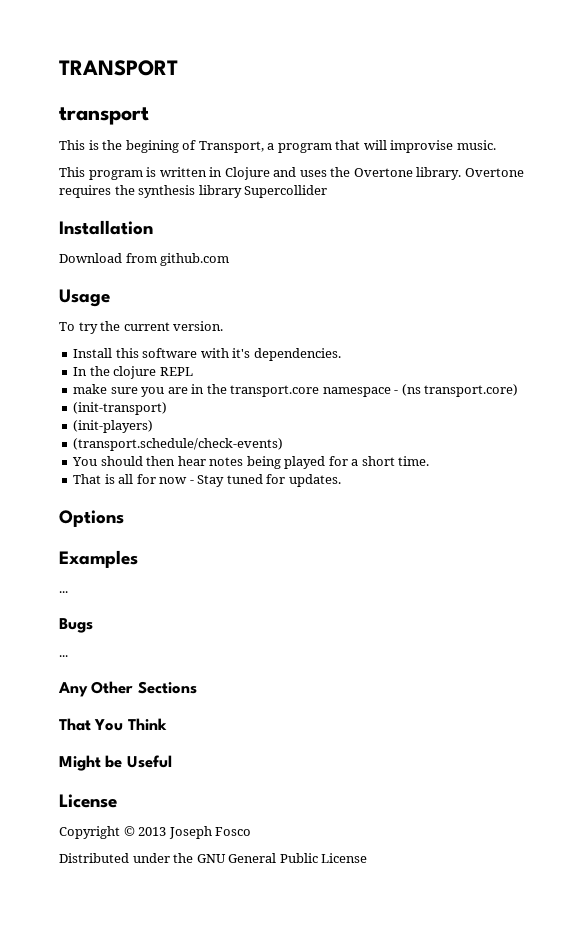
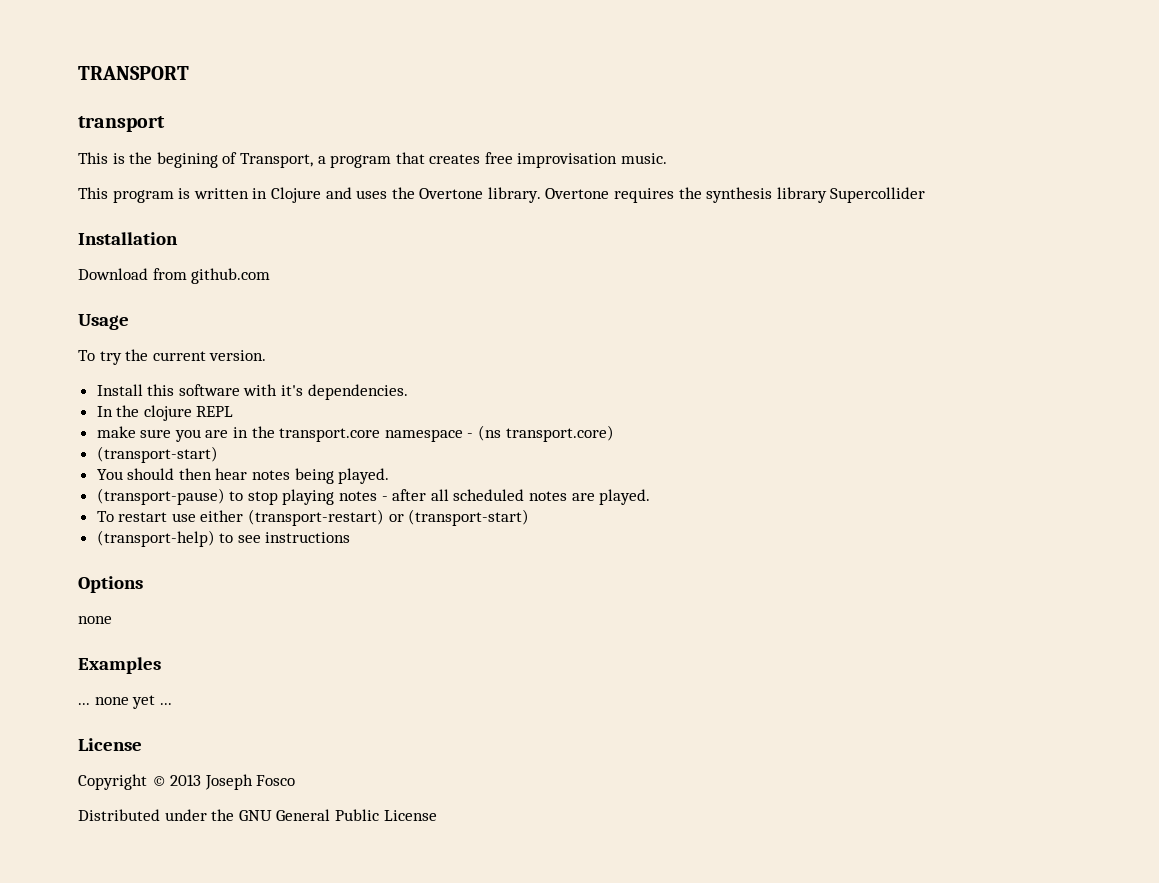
[363,140,454,153] will improvise -> [429,152,618,168] creates free improvisation
[73,402,168,415] [73,420,154,433] [73,438,284,451] (init-transport) // (init-players) // (transport.schedule/check-events) -> [96,446,218,463] (transport-start)
[284,456,430,469] [73,474,341,487] played for a short time. // That is all for now - Stay tuned for updates. -> [338,468,390,484] [96,488,651,505] [96,509,530,526] [96,530,351,547] played. // (transport-pause) to stop playing notes - after all scheduled notes are played. // To restart use either (transport-restart) or (transport-start) // (transport-help) to see instructions
(124, 518) none -> [78,616,112,624] // none
[59,618,93,633] [59,655,68,657] [58,681,197,697] [59,718,167,731] [59,755,172,771] // Bugs // ... // Any Other Sections // That You Think // Might be Useful -> [94,695,172,709] none yet ...

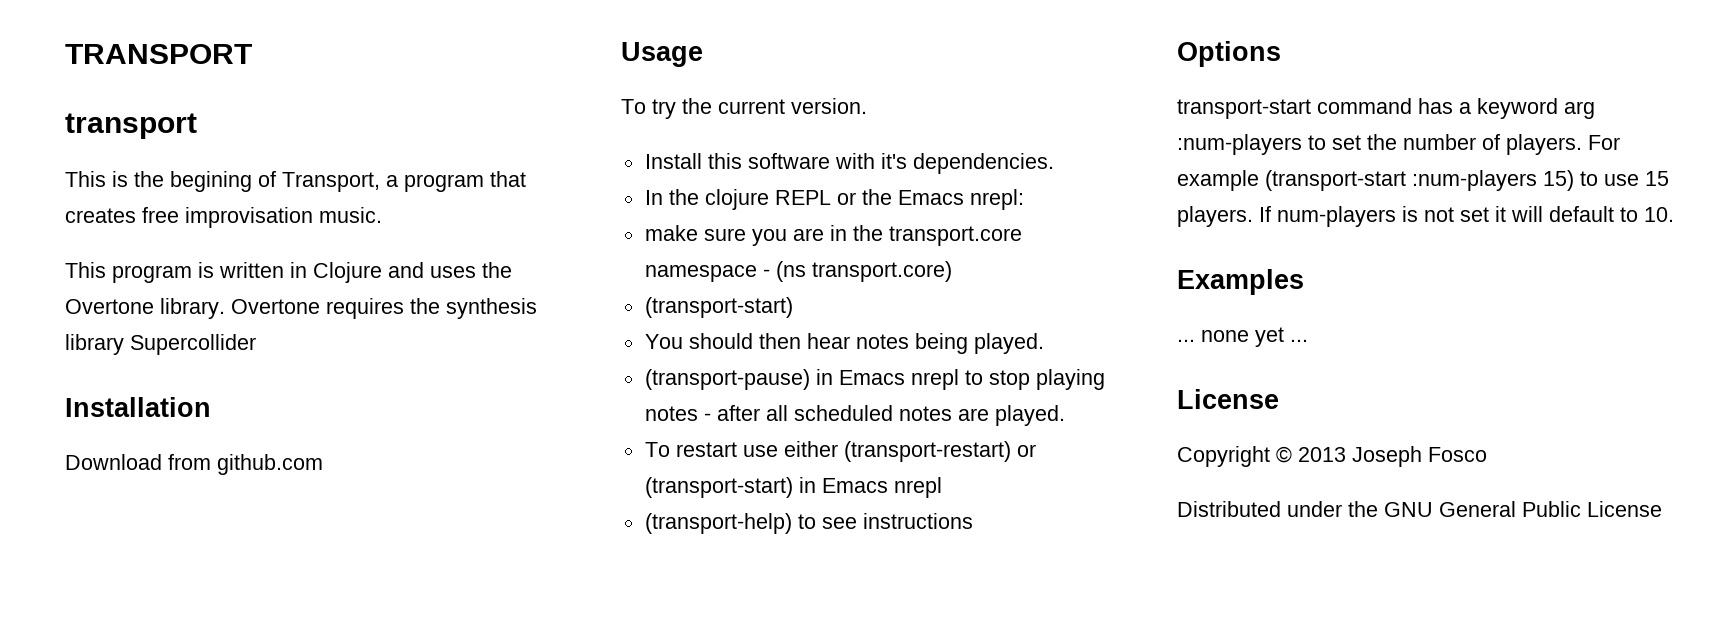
(234, 411) none -> [836,189,1024,210] or the Emacs nrepl:
(225, 496) none -> [815,369,959,390] in Emacs nrepl
(530, 517) none -> [798,477,942,498] in Emacs nrepl
[78,616,112,624] // none -> [1177,98,1595,119] [1177,134,1620,155] [1177,170,1669,191] [1177,206,1674,227] // transport-start command has a keyword arg :num-players to set the number of players. For example (transport-start :num-players 15) to use 15 players. If num-players is not set it will default to 10.

